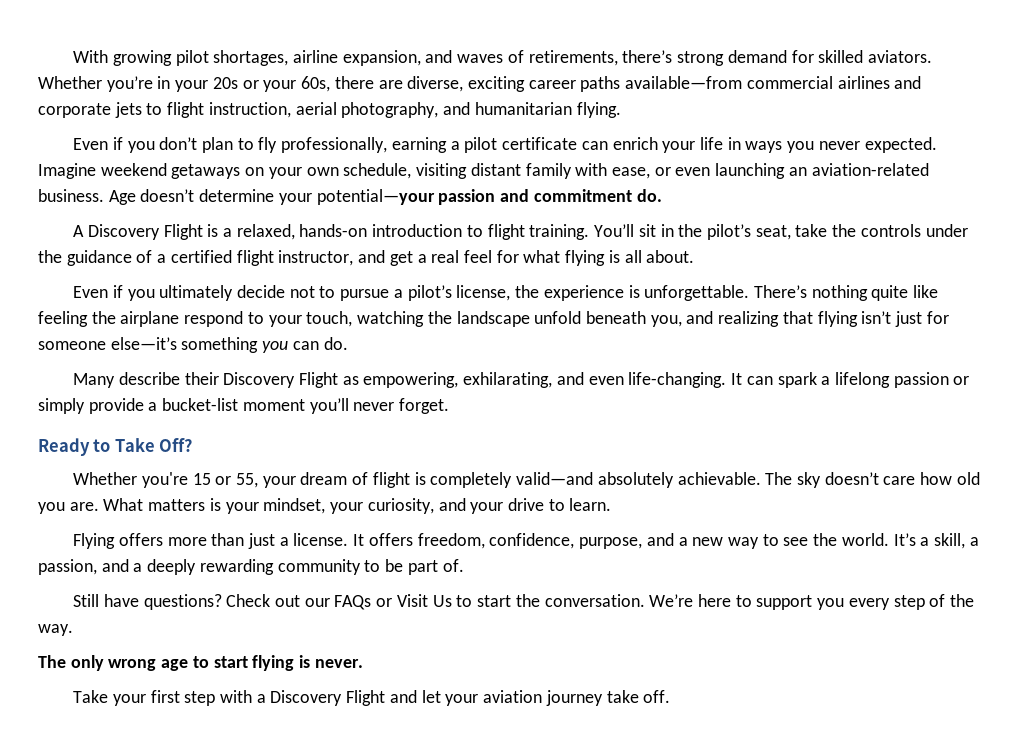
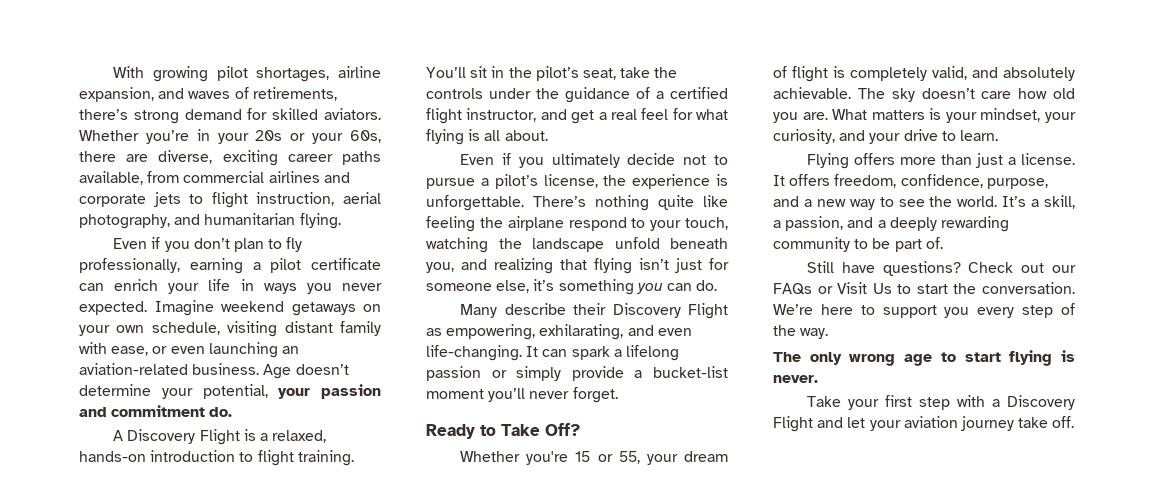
[625,76,743,89] available—from -> [79,171,180,185] available, from
[316,189,435,205] potential—your -> [202,384,311,399] potential, your
[110,337,177,350] else—it’s -> [496,279,555,293] else, it’s
[516,472,594,485] valid—and -> [932,66,998,80] valid, and

